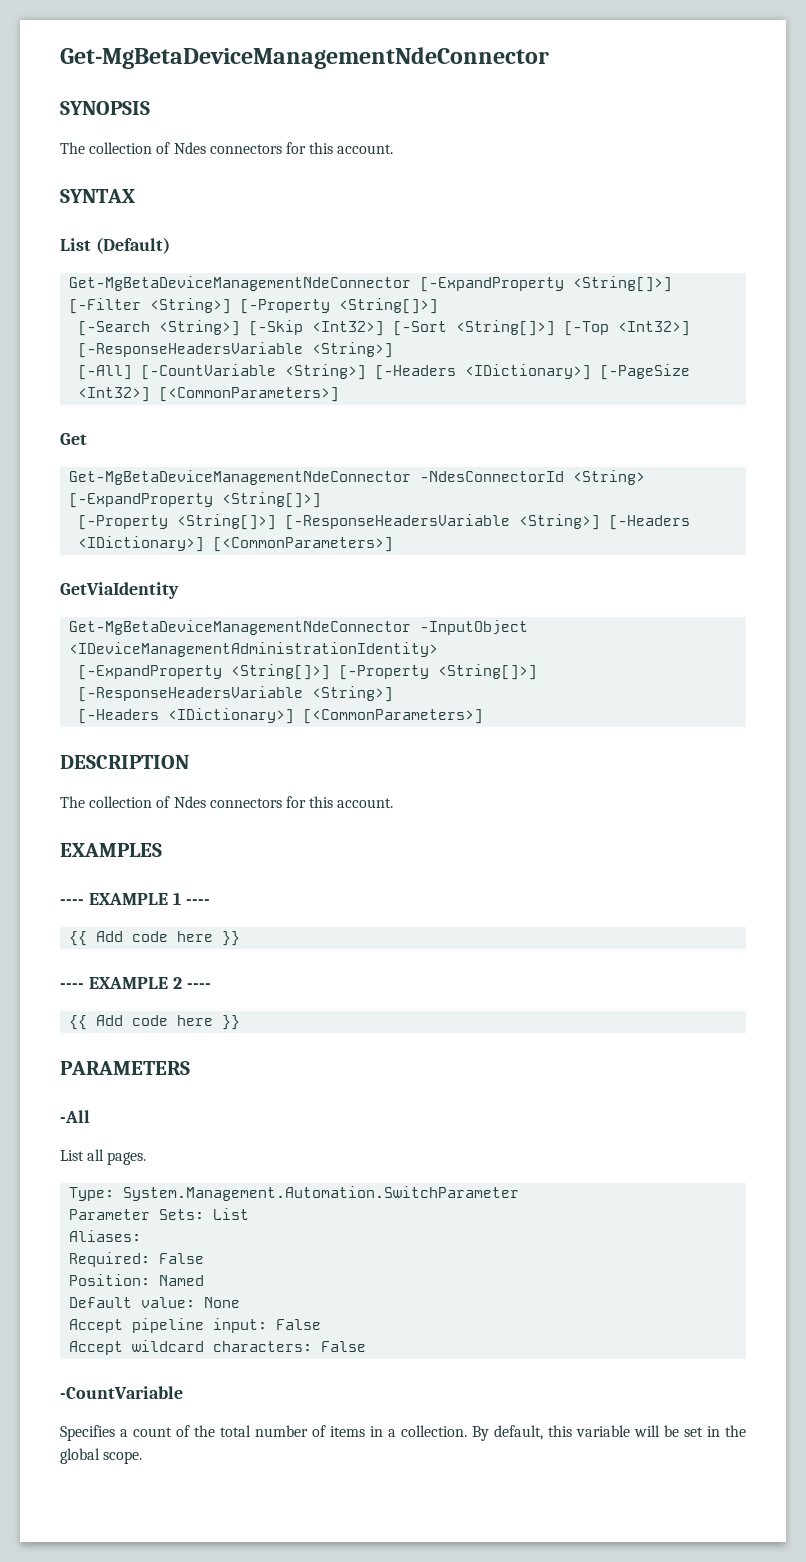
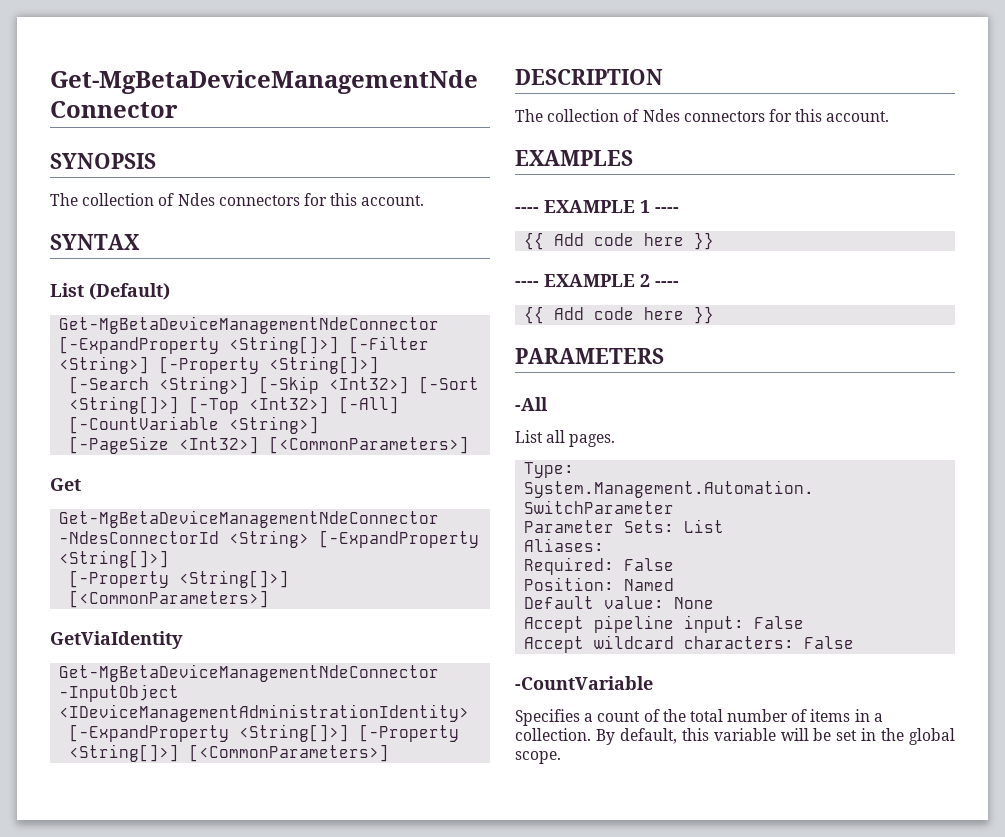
[78,342,394,358] [-ResponseHeadersVariable <String>] // -> (330, 405) none
[375,364,592,380] [-Headers <IDictionary>] -> (320, 425) //
[285,514,691,530] [78,536,205,552] [-ResponseHeadersVariable <String>] [-Headers <IDictionary>] -> (290, 579) none
[78,686,394,702] [78,708,295,724] [-ResponseHeadersVariable <String>] // [-Headers <IDictionary>] -> (180, 753) none

